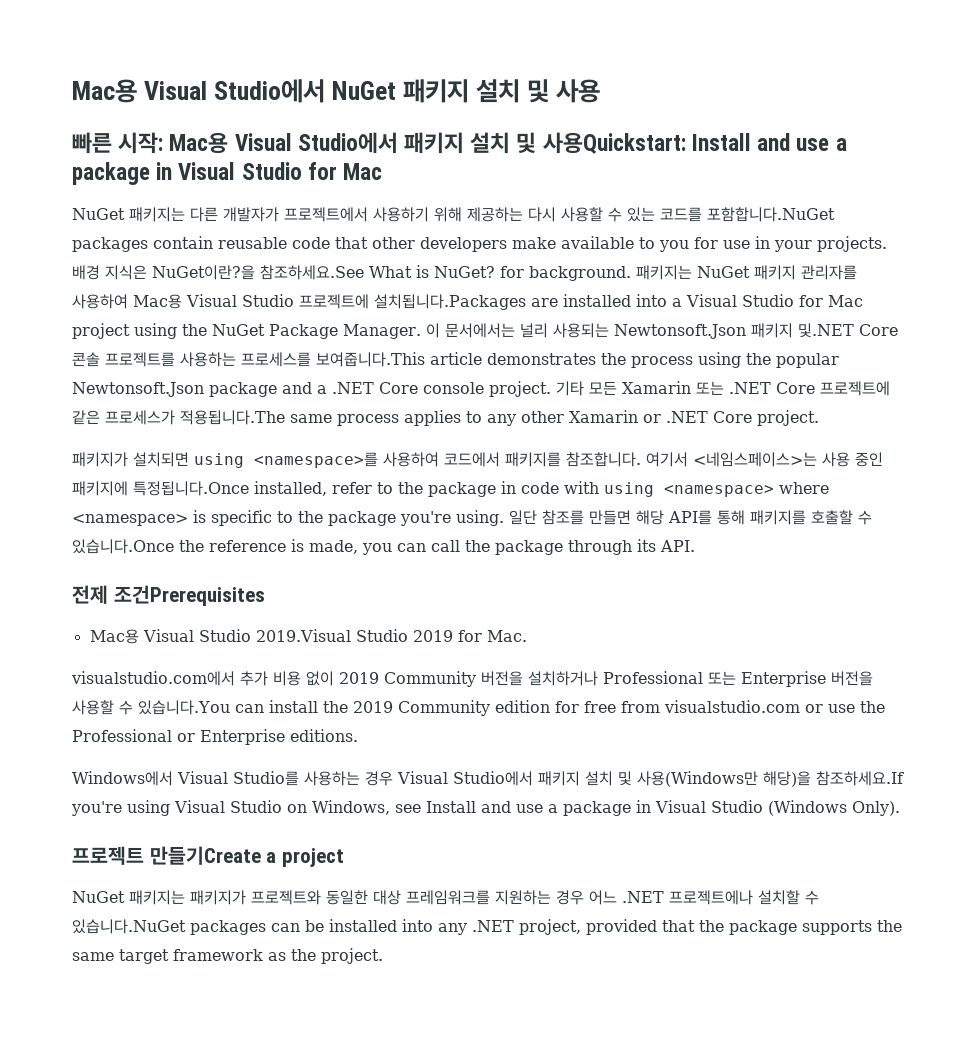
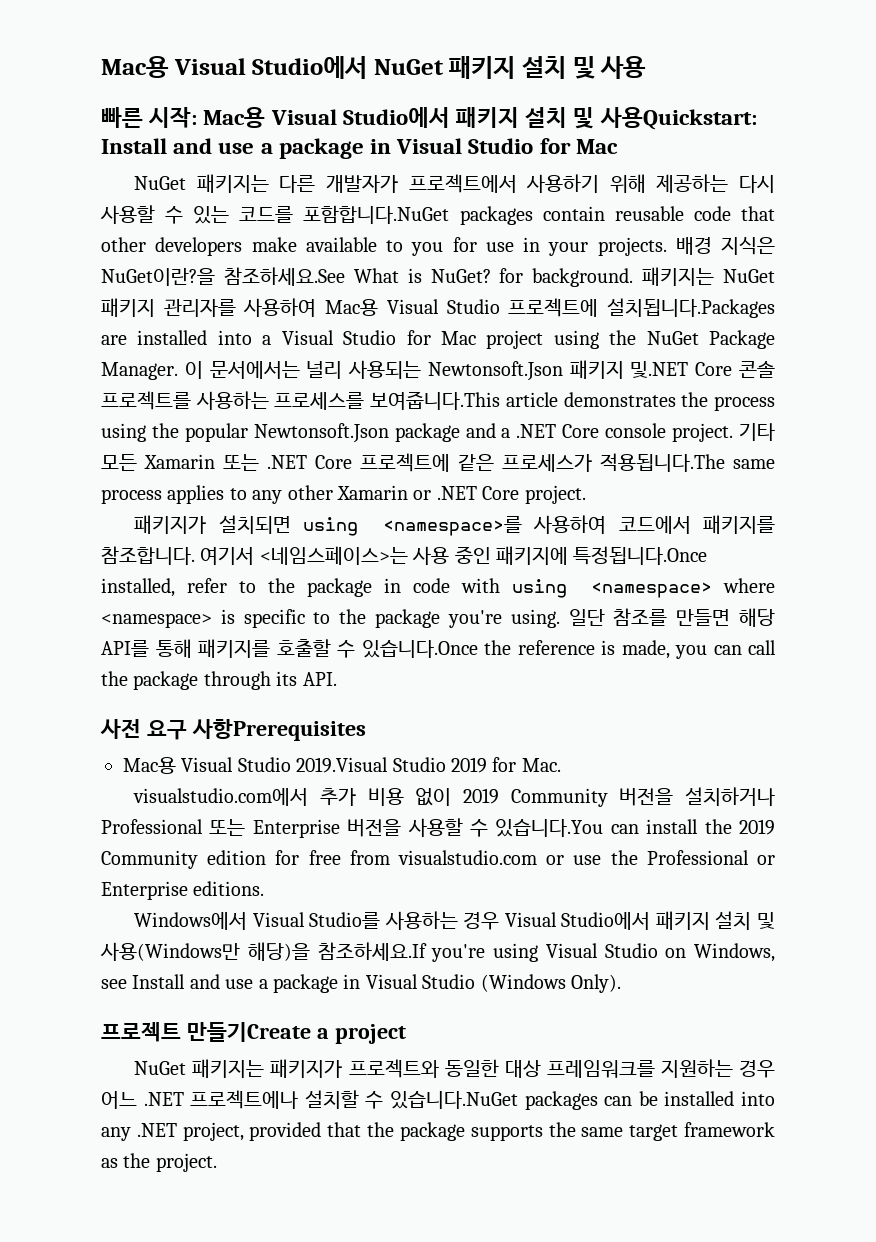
[72,585,265,606] 전제 조건Prerequisites -> [100,719,366,741] 사전 요구 사항Prerequisites

